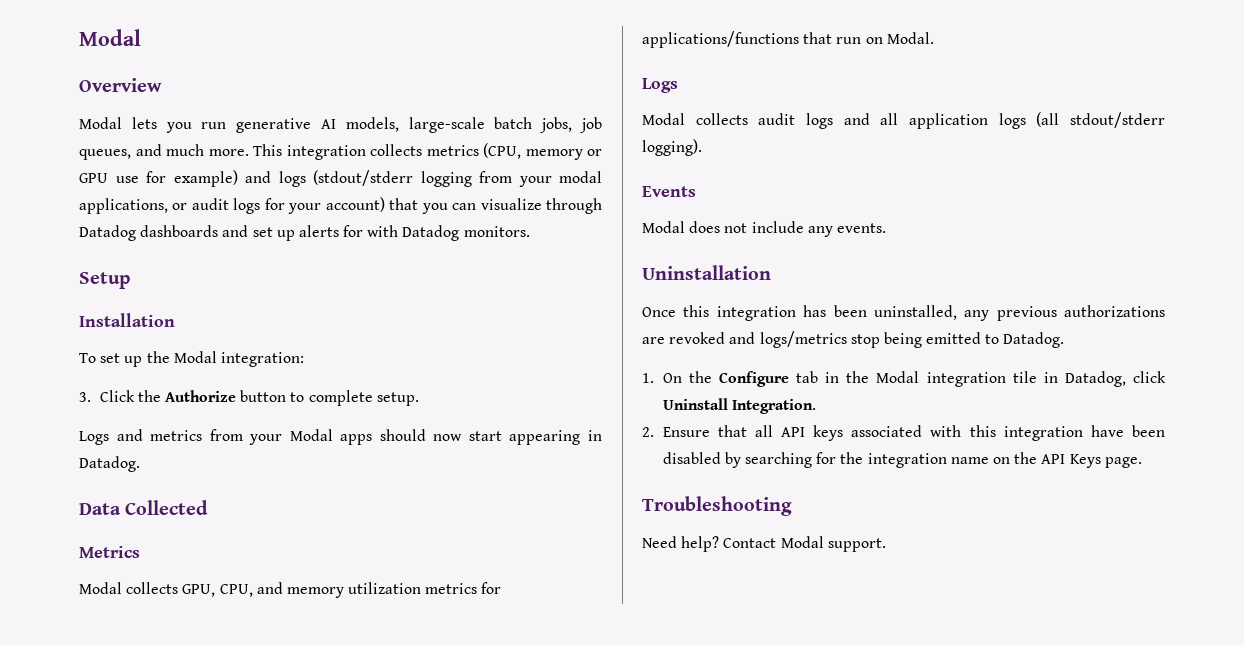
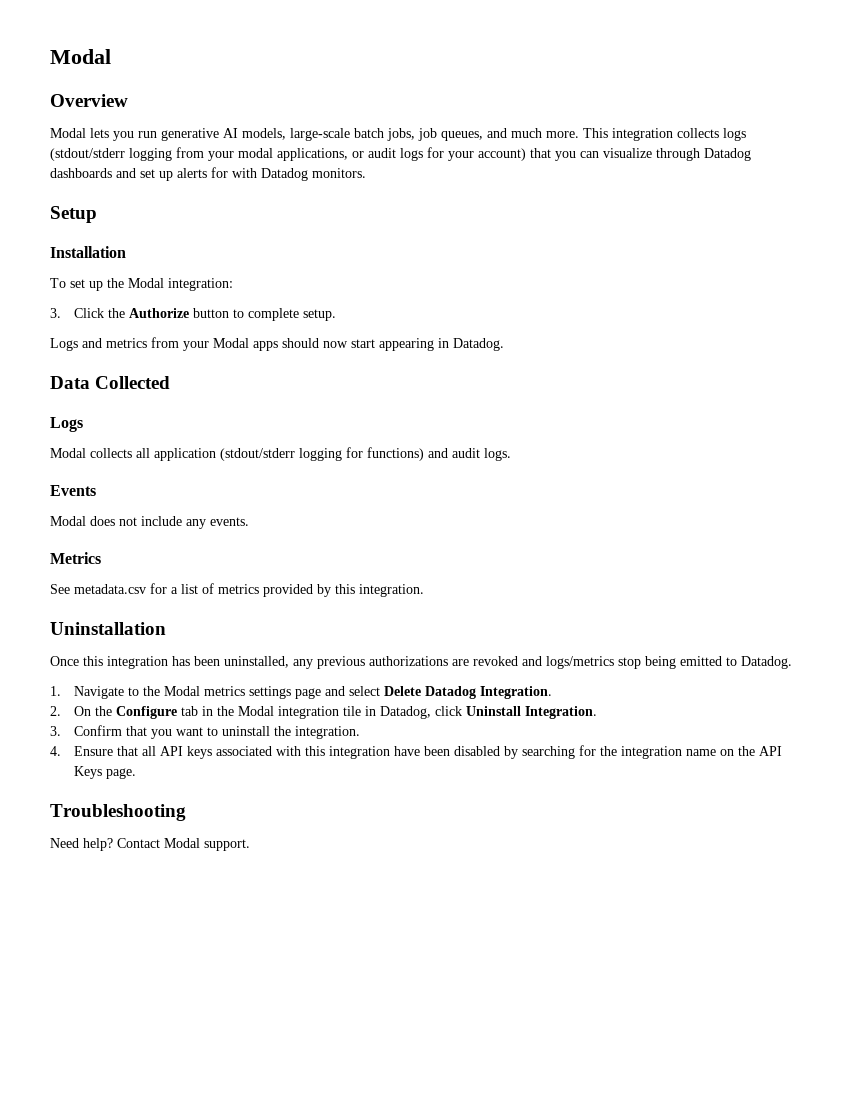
[426,143,602,160] [79,170,271,187] metrics (CPU, memory or GPU use for example) and -> (719, 133) none
[79,546,140,558] [79,582,502,598] [642,31,934,48] [642,78,678,93] [642,112,1165,129] [642,139,702,156] Metrics // Modal collects GPU, CPU, and memory utilization metrics for applications/functions that run on Modal. // Logs // Modal collects audit logs and all application logs (all stdout/stderr logging). -> [50,417,83,432] [50,447,511,461] Logs // Modal collects all application (stdout/stderr logging for functions) and audit logs.
(886, 228) none -> [50,552,101,564] [50,583,424,597] // Metrics // See metadata.csv for a list of metrics provided by this integration.
(654, 378) none -> [73,686,552,699] [50,706,61,716] Navigate to the Modal metrics settings page and select Delete Datadog Integration. // 2.
[642,427,654,437] 2. -> [50,725,360,739] [50,746,61,756] 3. Confirm that you want to uninstall the integration. // 4.

